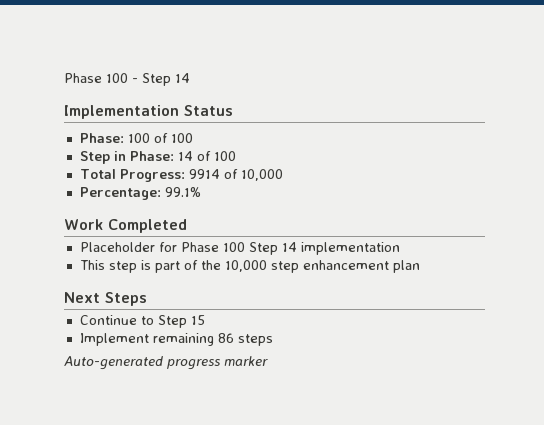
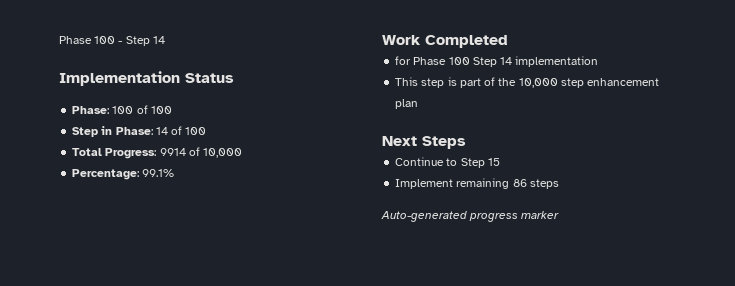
[79,242,155,252] Placeholder -> (508, 41) none

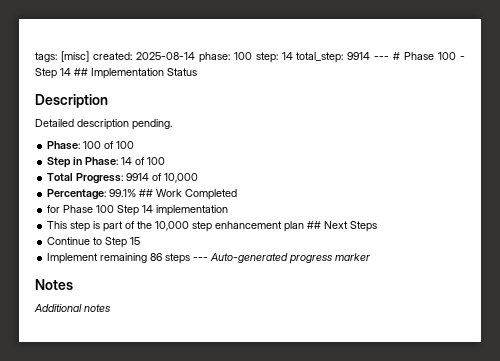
(59, 40) none -> [35,51,401,63] tags: [misc] created: 2025-08-14 phase: 100 step: 14 total_step: 9914 --- #
(165, 40) // -> [74,68,88,76] ##
(234, 78) none -> [35,94,108,108] [35,119,172,130] // Description // Detailed description pending.
(175, 173) // -> [139,189,154,197] ##
(419, 104) // -> [307,221,322,229] ##
(559, 184) // -> [193,257,209,261] ---
(560, 215) none -> [35,279,73,290] [34,304,110,312] // Notes // Additional notes

